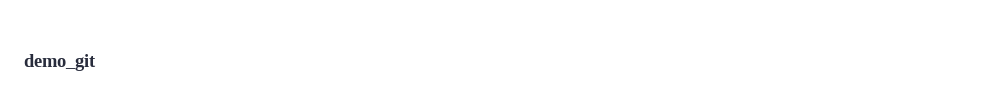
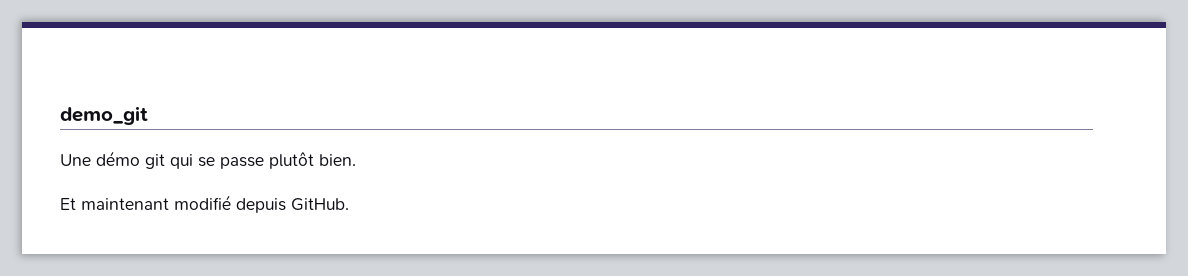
(96, 62) none -> [60,151,356,169] [60,195,349,213] // Une démo git qui se passe plutôt bien. // Et maintenant modifié depuis GitHub.

